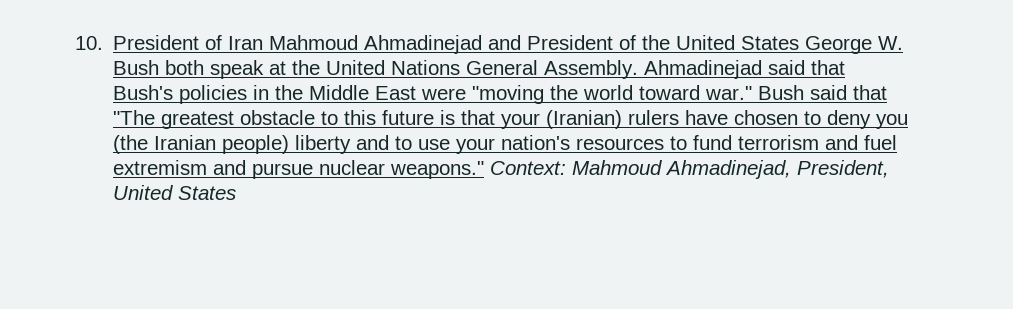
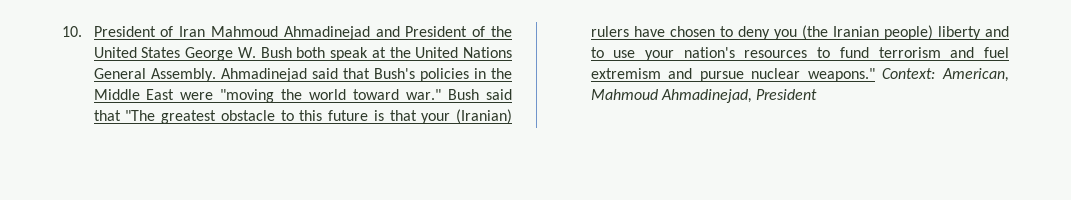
(567, 168) none -> [942,68,1010,82] American,
[797,160,890,178] [113,185,237,200] President, United States -> [756,89,818,100] President

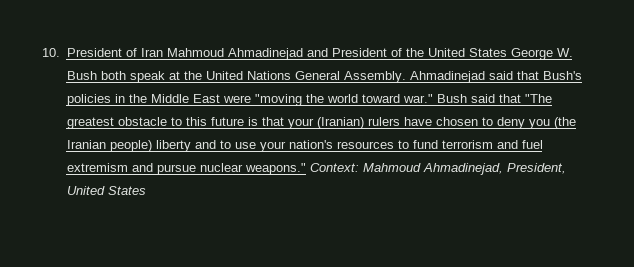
[942,68,1010,82] American, -> (359, 167) none
[756,89,818,100] President -> [506,163,566,174] [66,186,146,195] President, United States

